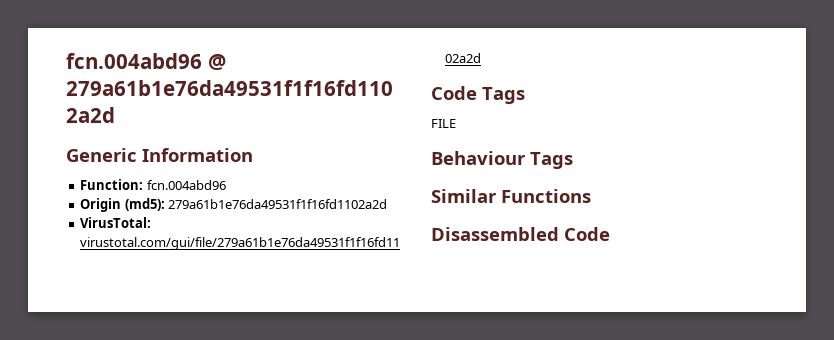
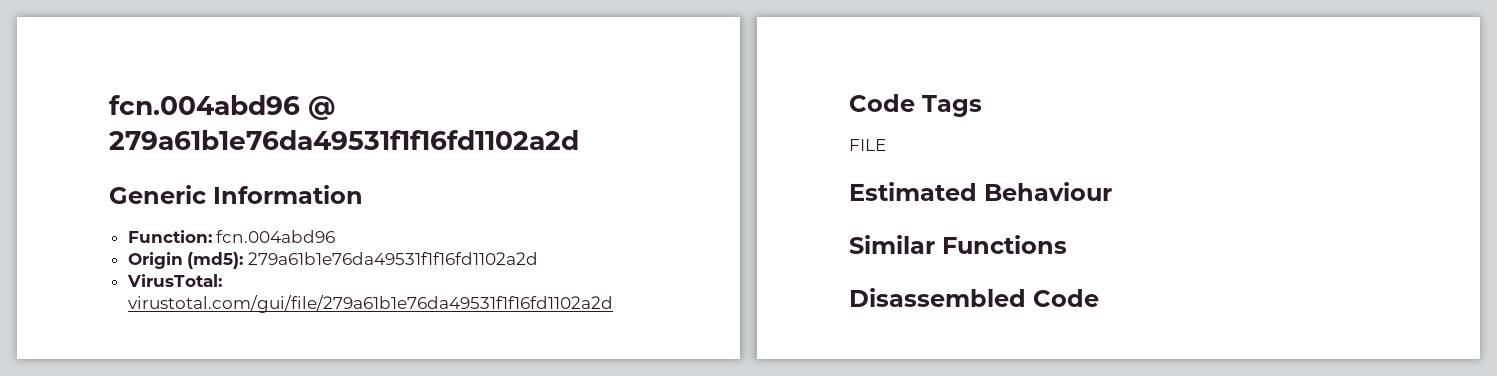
(456, 123) none -> [849,182,977,201] Estimated
[530,152,573,169] Tags -> (1112, 191) none

